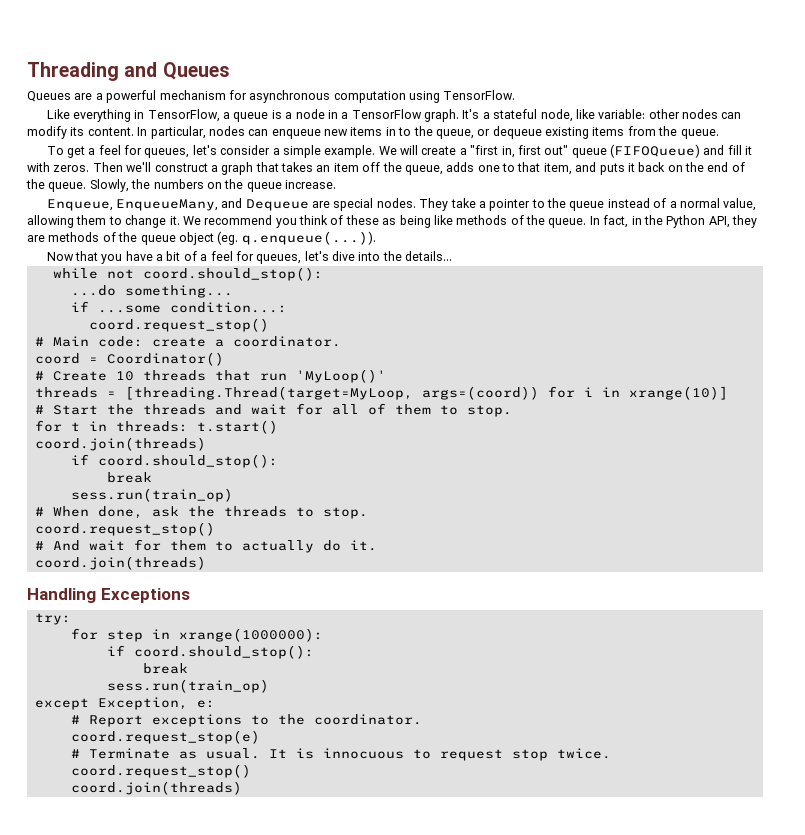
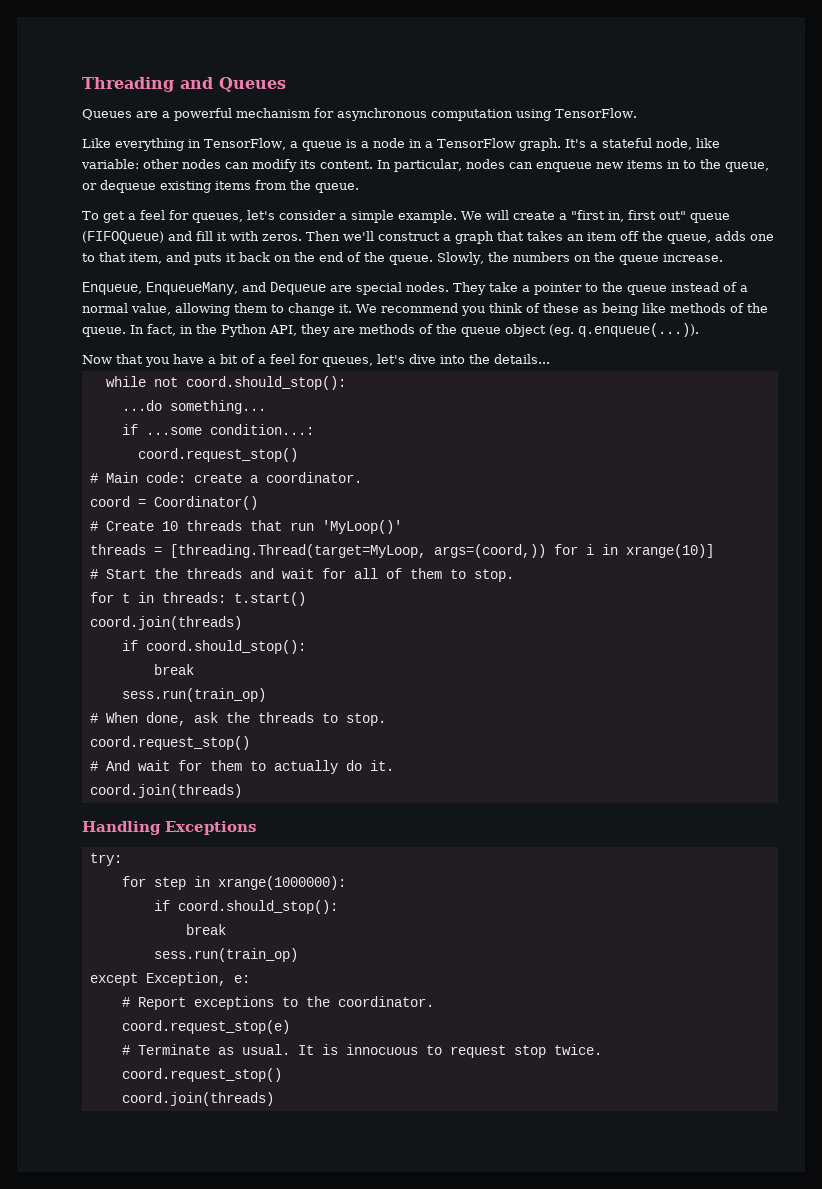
[421,386,539,400] args=(coord)) -> [433,544,546,558] args=(coord,))

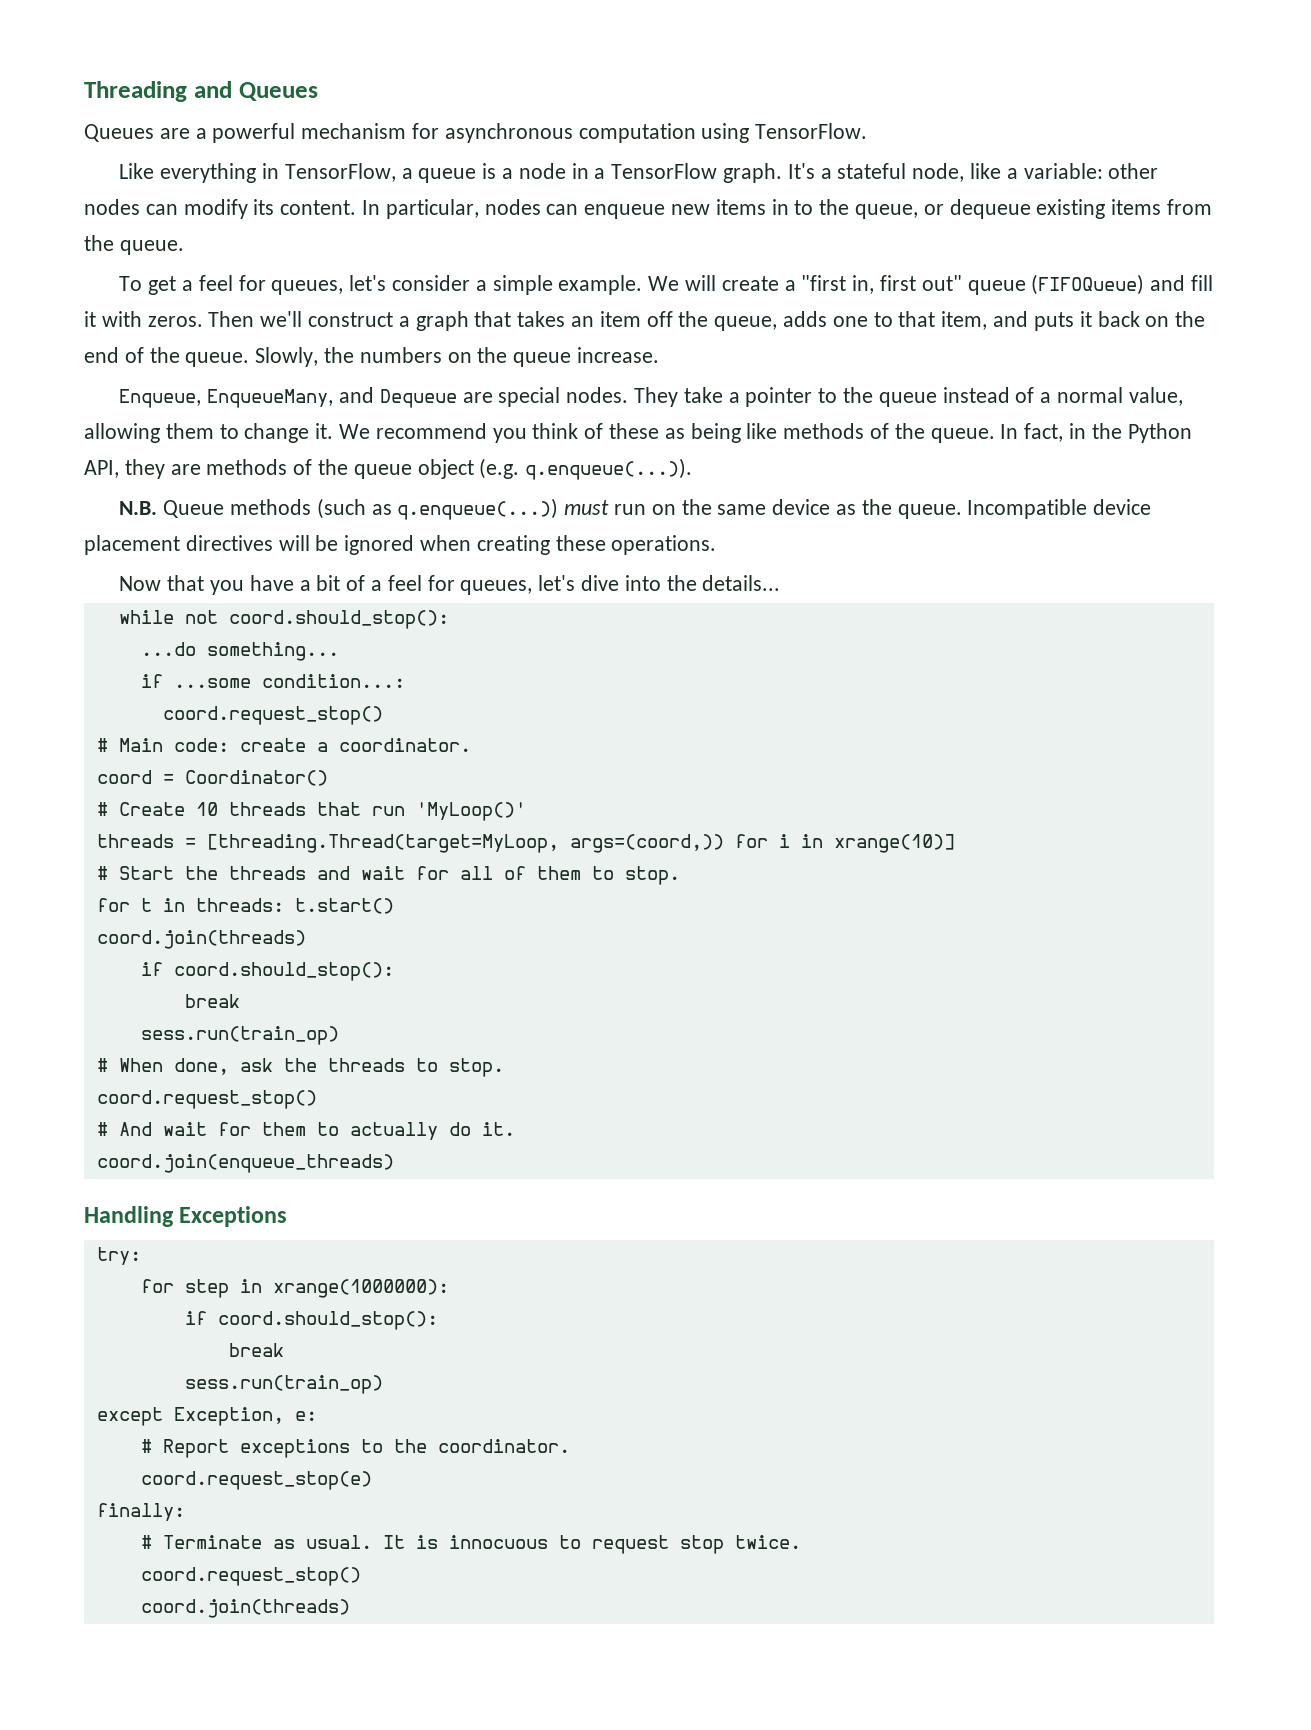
(720, 143) none -> [1006,168,1018,179] a
[549,324,574,337] (eg. -> [479,458,520,479] (e.g.
(699, 330) none -> [119,498,1152,520] [84,535,717,555] // N.B. Queue methods (such as q.enqueue(...)) must run on the same device as the queue. Incompatible device placement directives will be ignored when creating these operations.
[89,784,242,798] coord.join(threads) -> [96,1154,394,1173] coord.join(enqueue_threads)
(290, 1027) none -> [96,1503,185,1521] // finally:

